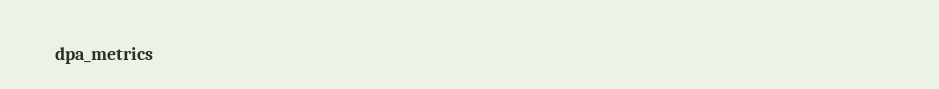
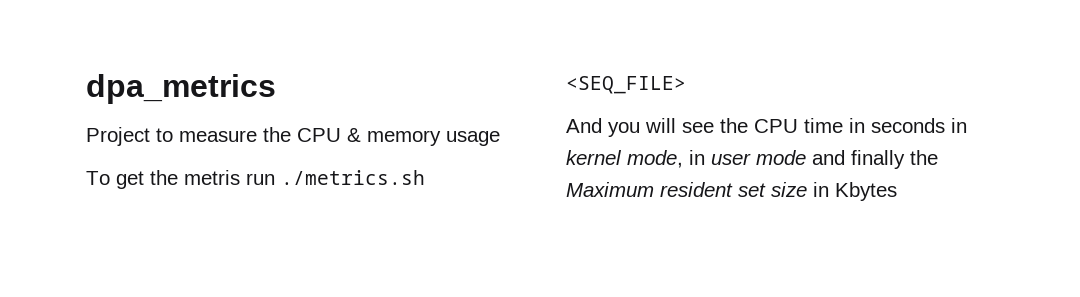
(153, 55) none -> [86,127,500,146] [86,170,425,189] [566,76,686,94] [566,118,967,137] [566,150,938,169] [566,182,897,201] // Project to measure the CPU & memory usage // To get the metris run ./metrics.sh <SEQ_FILE> // And you will see the CPU time in seconds in kernel mode, in user mode and finally the Maximum resident set size in Kbytes

